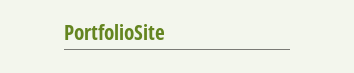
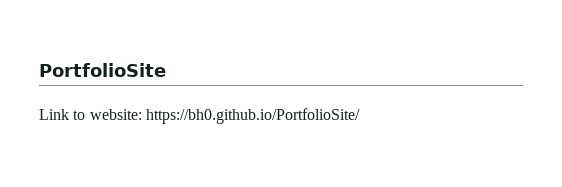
(165, 32) none -> [39,108,360,124] // Link to website: https://bh0.github.io/PortfolioSite/

